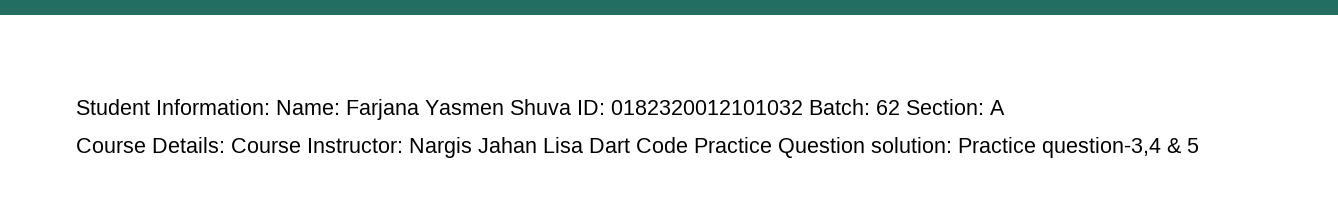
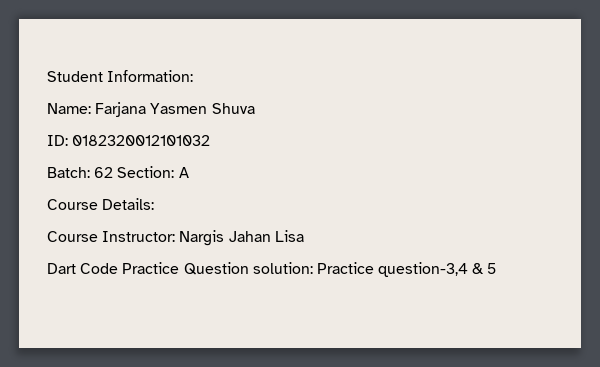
(270, 107) none -> (194, 76) //
(571, 107) none -> (255, 108) //
(803, 107) none -> (211, 140) //
(225, 145) none -> (155, 204) //
(583, 145) none -> (304, 236) //

